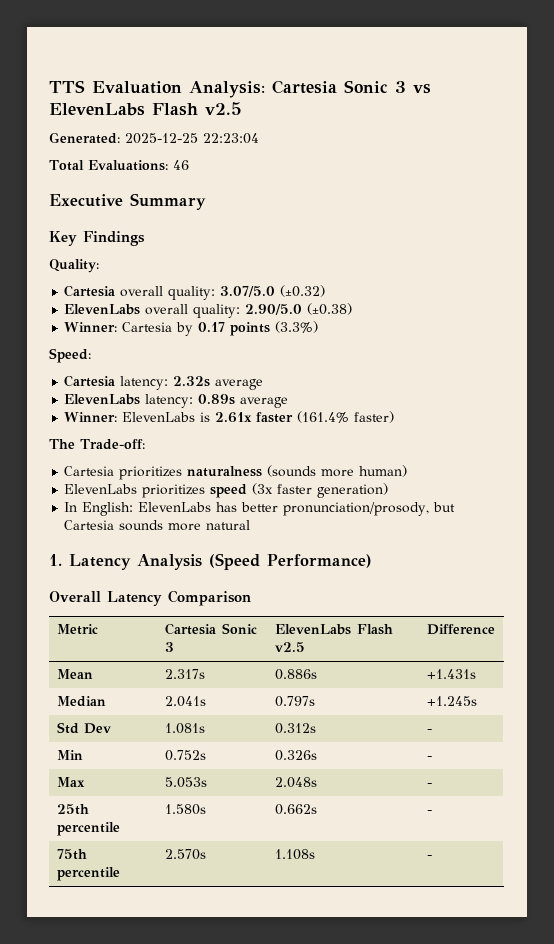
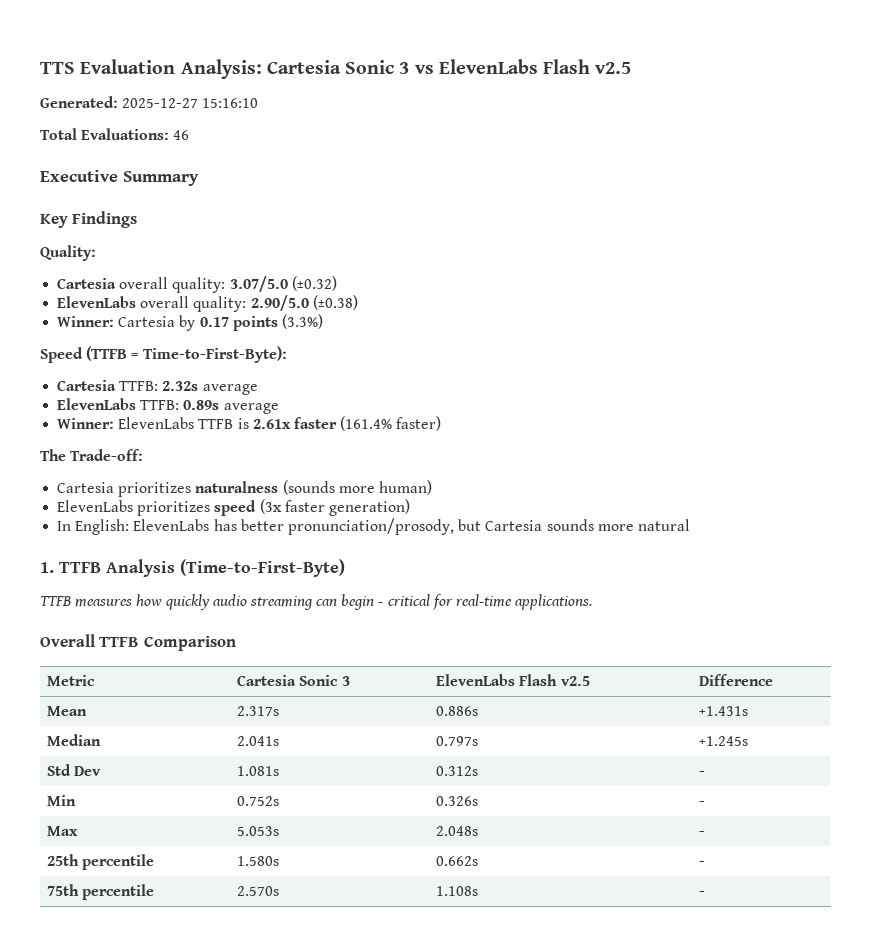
[125,133,259,144] 2025-12-25 22:23:04 -> [122,98,259,108] 2025-12-27 15:16:10
[49,348,91,363] [64,375,169,390] Speed: // Cartesia latency: -> [40,346,287,363] [57,380,159,391] Speed (TTFB = Time-to-First-Byte): // Cartesia TTFB:
[145,394,194,408] latency: -> [140,400,180,410] TTFB:
(196, 417) none -> [198,419,234,429] TTFB
[69,553,372,570] Latency Analysis (Speed Performance) -> [59,559,345,577] [40,594,593,610] TTFB Analysis (Time-to-First-Byte) // TTFB measures how quickly audio streaming can begin - critical for real-time applications.
[107,591,162,606] Latency -> [99,637,140,647] TTFB

